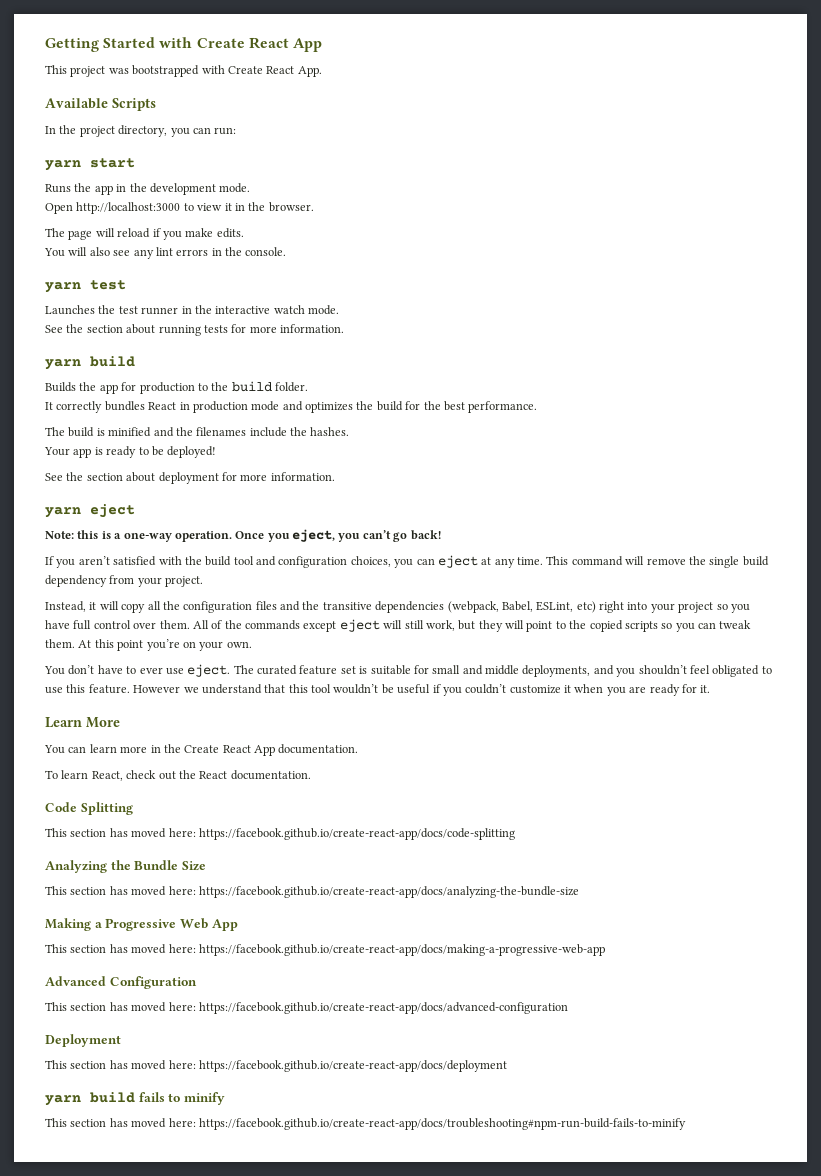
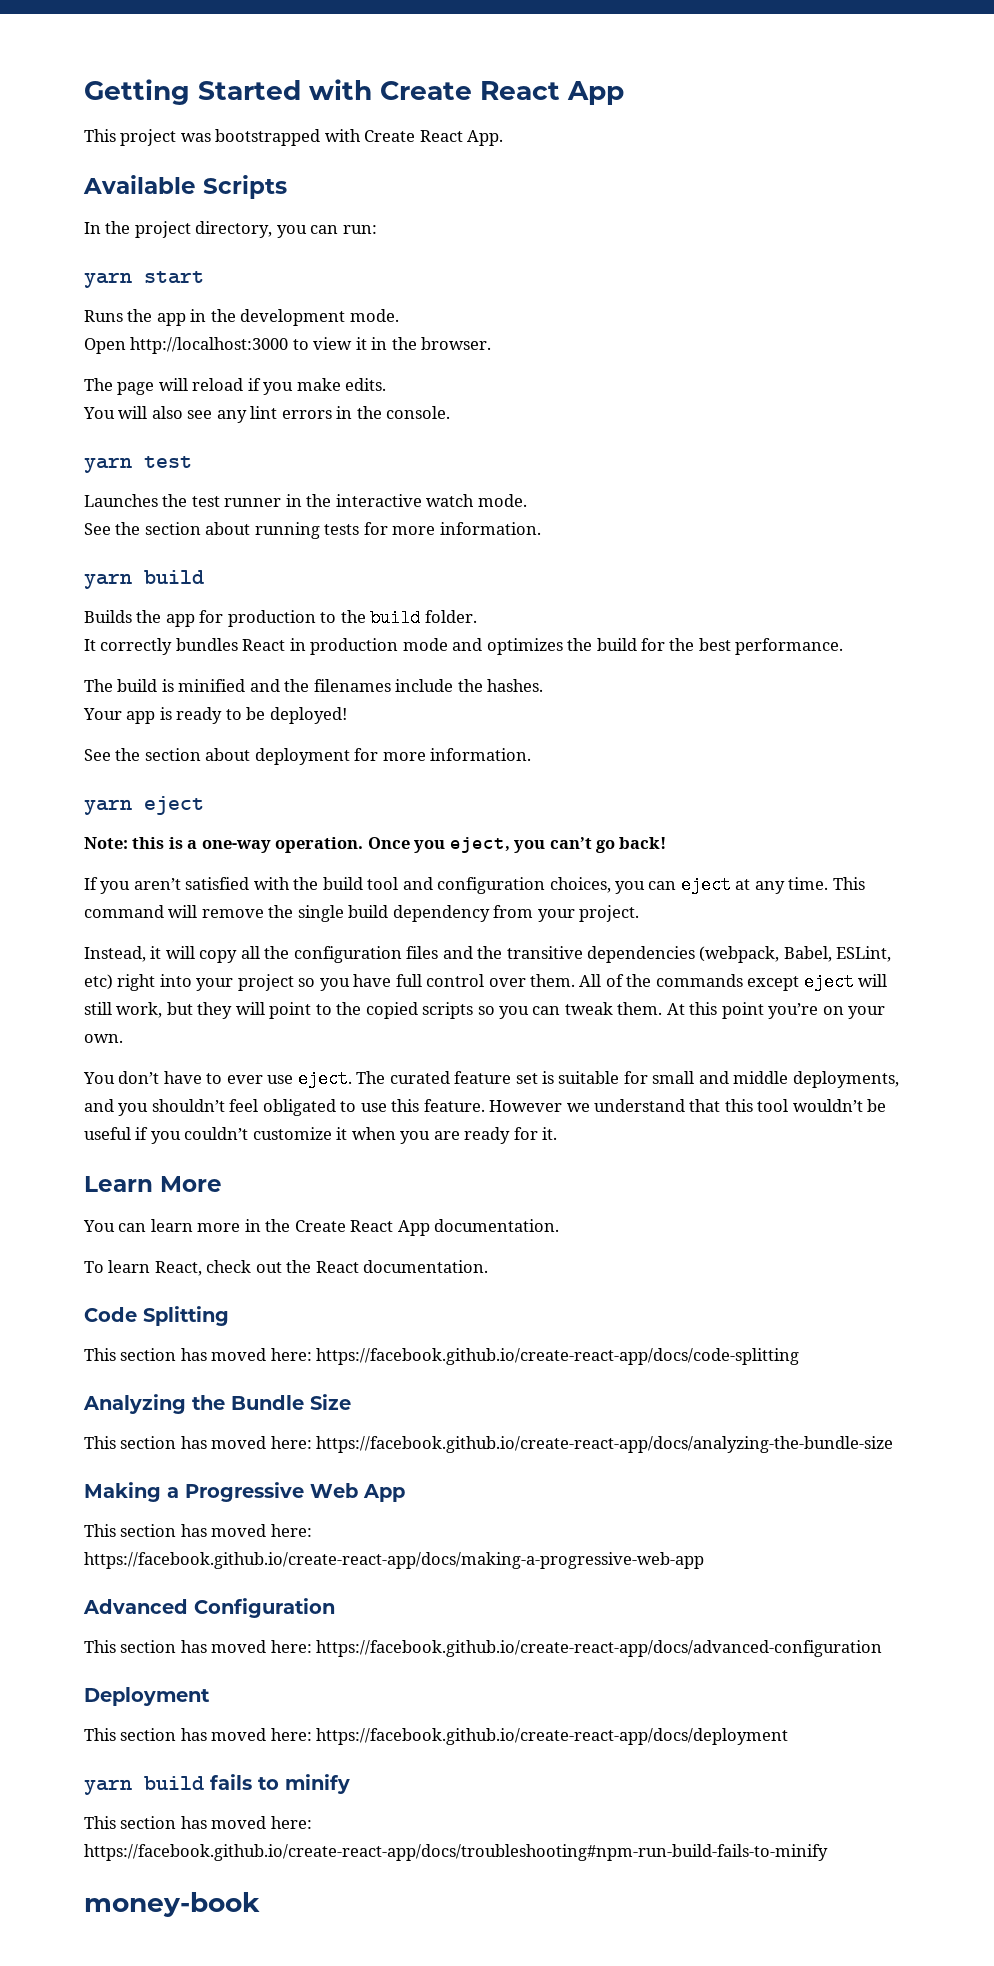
(686, 1124) none -> [84,1892,260,1917] // money-book

